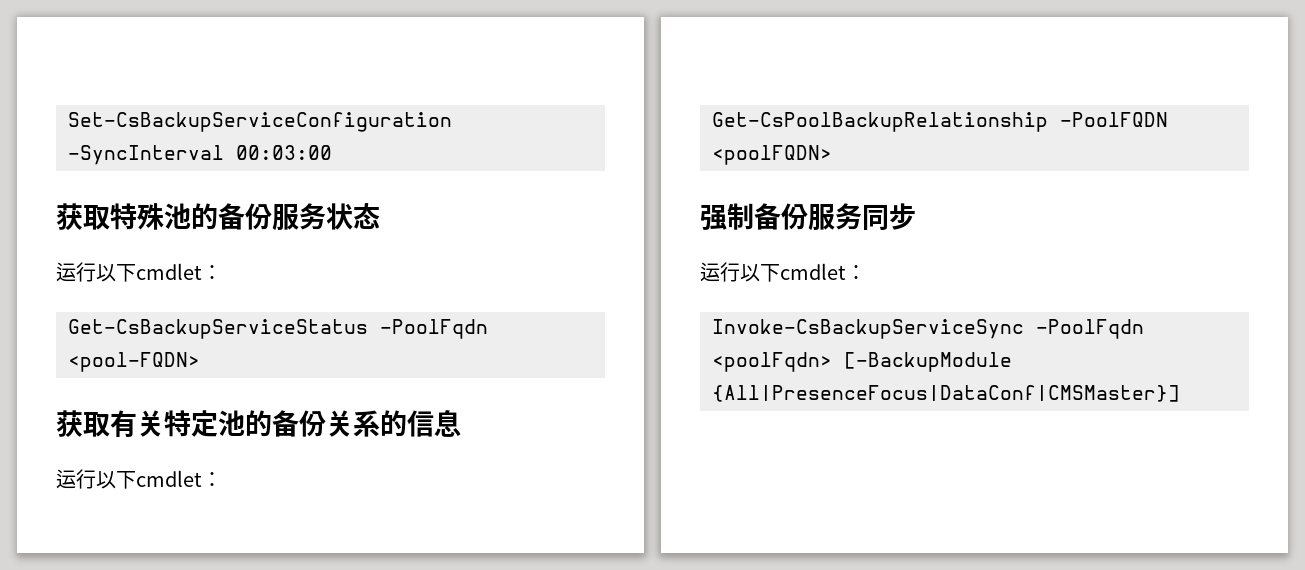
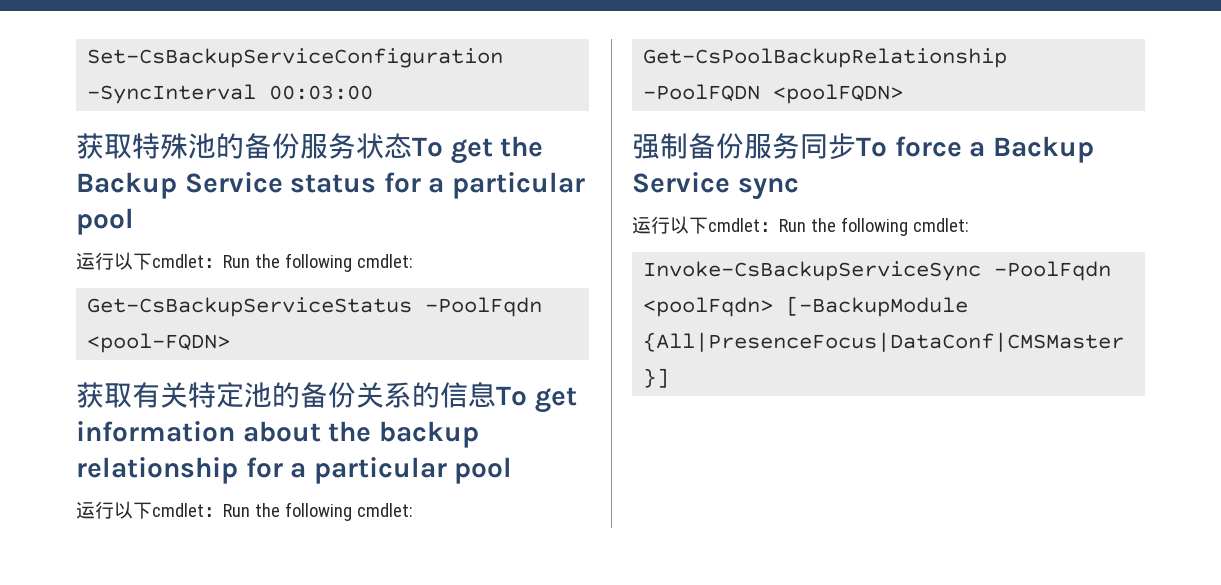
[56,262,222,282] // 运行以下cmdlet： -> [412,136,544,164] [76,172,585,199] [76,208,134,235] [76,252,413,272] To get the Backup Service status for a particular pool // 运行以下cmdlet：Run the following cmdlet:
[56,469,222,489] // 运行以下cmdlet： -> [496,386,577,413] [76,421,479,448] [76,457,513,484] [76,501,413,521] To get information about the backup relationship for a particular pool // 运行以下cmdlet：Run the following cmdlet:
[700,262,866,282] // 运行以下cmdlet： -> [856,136,1094,163] [632,172,799,200] [632,216,969,236] To force a Backup Service sync // 运行以下cmdlet：Run the following cmdlet:

